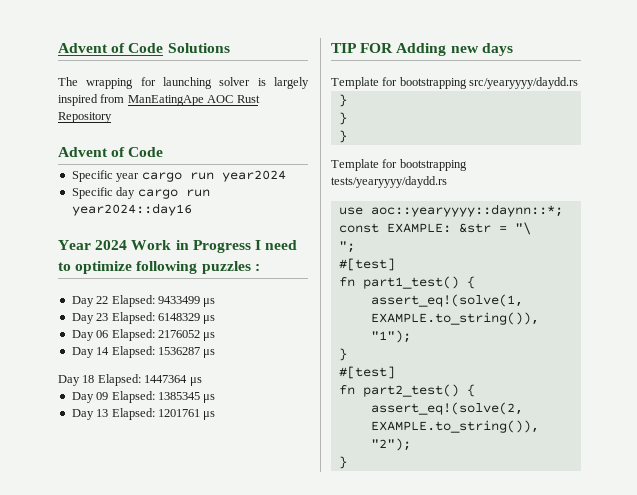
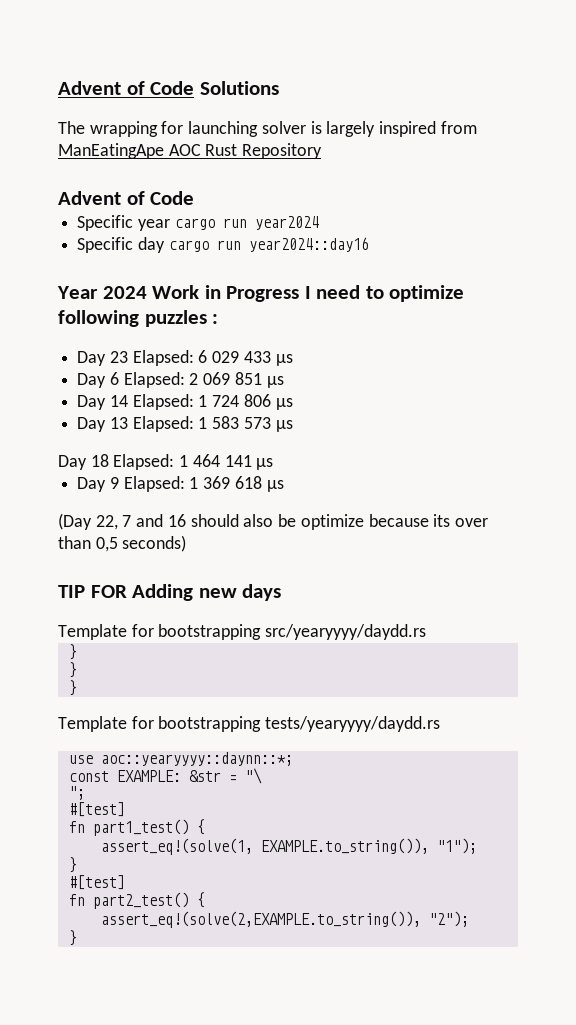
[96,295,216,307] [71,312,216,324] [71,329,216,341] [71,346,200,358] 22 Elapsed: 9433499 μs // Day 23 Elapsed: 6148329 μs // Day 06 Elapsed: 2176052 μs // Day 14 Elapsed: 1536287 -> [109,350,293,366] [77,372,284,388] [77,394,293,410] [77,416,271,432] 23 Elapsed: 6 029 433 μs // Day 6 Elapsed: 2 069 851 μs // Day 14 Elapsed: 1 724 806 μs // Day 13 Elapsed: 1 583 573
[144,375,202,386] [71,391,216,403] [71,408,216,420] 1447364 μs // Day 09 Elapsed: 1385345 μs // Day 13 Elapsed: 1201761 μs -> [179,454,274,470] [77,476,284,492] [58,513,488,530] [58,535,187,552] 1 464 141 μs // Day 9 Elapsed: 1 369 618 μs // (Day 22, 7 and 16 should also be optimize because its over than 0,5 seconds)

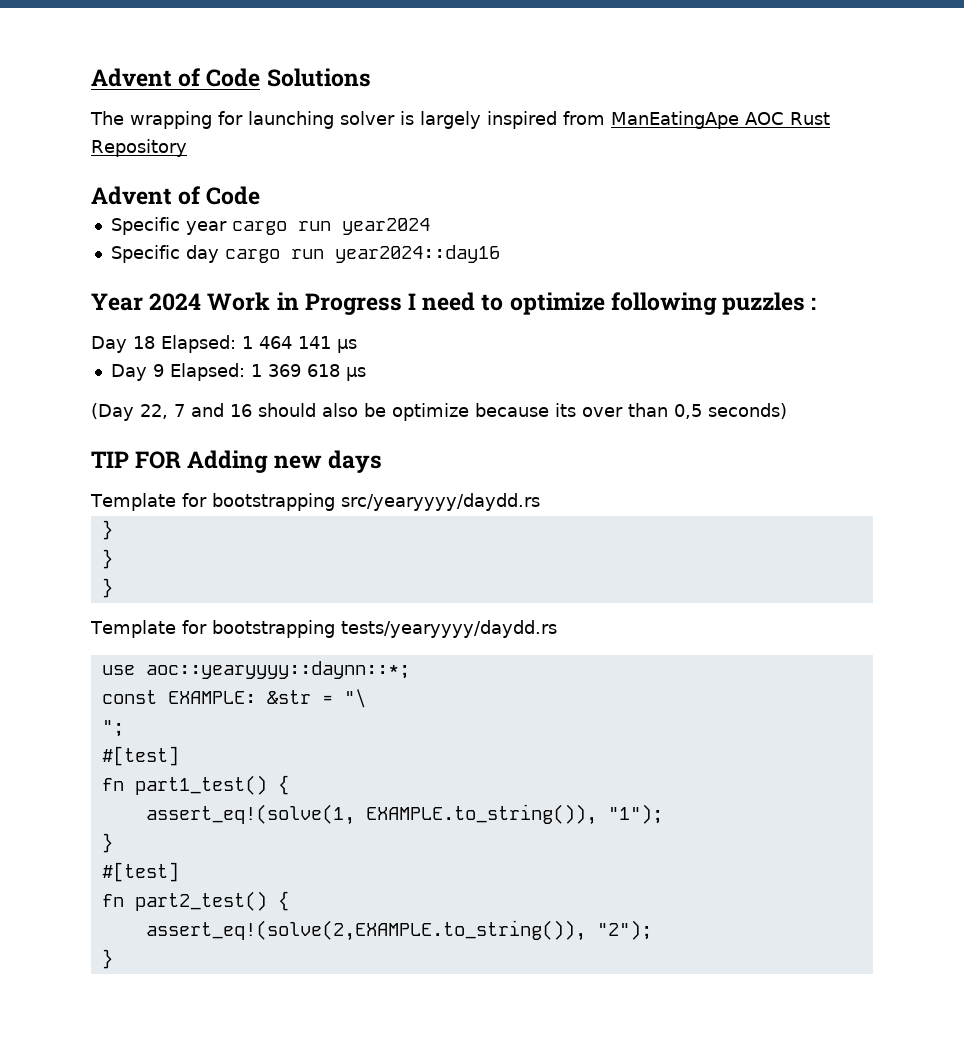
[77,350,293,366] [77,372,284,388] [77,394,293,410] [77,416,293,432] // Day 23 Elapsed: 6 029 433 μs // Day 6 Elapsed: 2 069 851 μs // Day 14 Elapsed: 1 724 806 μs // Day 13 Elapsed: 1 583 573 μs -> (817, 303) none

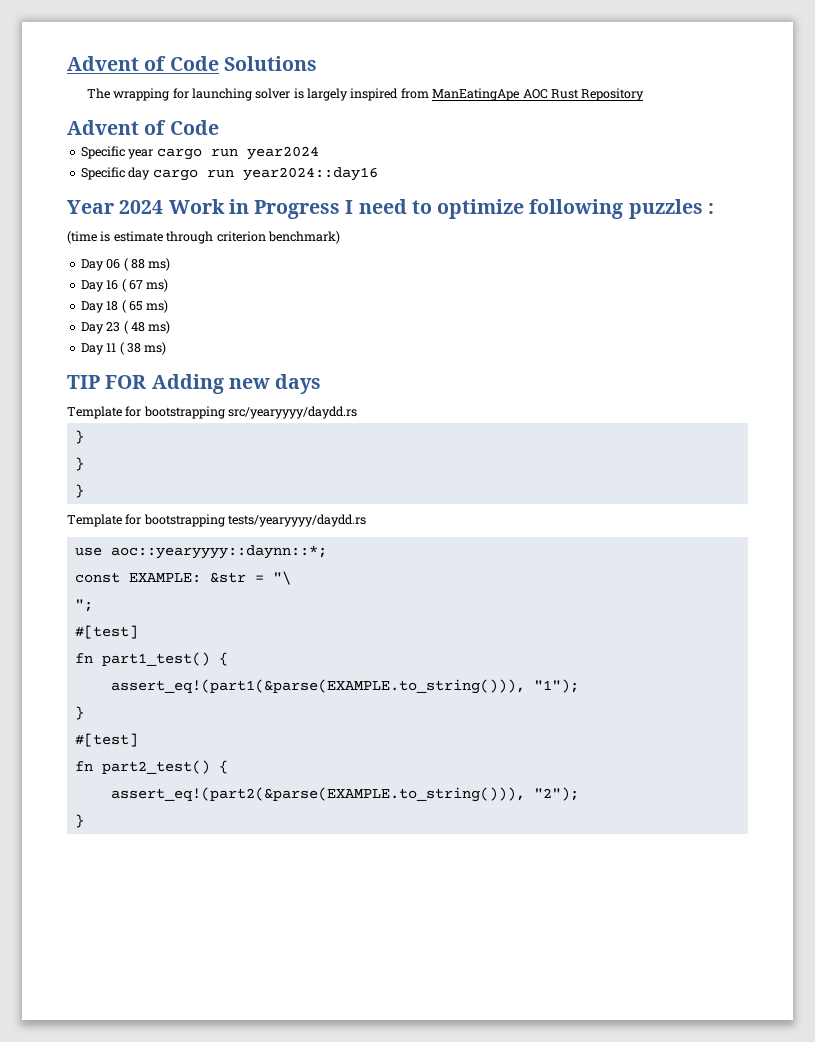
[91,335,357,353] [110,363,366,381] [91,403,787,421] Day 18 Elapsed: 1 464 141 μs // Day 9 Elapsed: 1 369 618 μs // (Day 22, 7 and 16 should also be optimize because its over than 0,5 seconds) -> [67,231,340,244] [80,258,171,271] [80,279,169,292] [80,300,169,313] [80,321,171,334] [80,342,167,355] (time is estimate through criterion benchmark) // Day 06 ( 88 ms) // Day 16 ( 67 ms) // Day 18 ( 65 ms) // Day 23 ( 48 ms) // Day 11 ( 38 ms)
[145,804,597,825] assert_eq!(solve(1, EXAMPLE.to_string()), -> [110,679,525,694] assert_eq!(part1(&parse(EXAMPLE.to_string())),
[145,920,586,941] assert_eq!(solve(2,EXAMPLE.to_string()), -> [110,787,525,802] assert_eq!(part2(&parse(EXAMPLE.to_string())),

